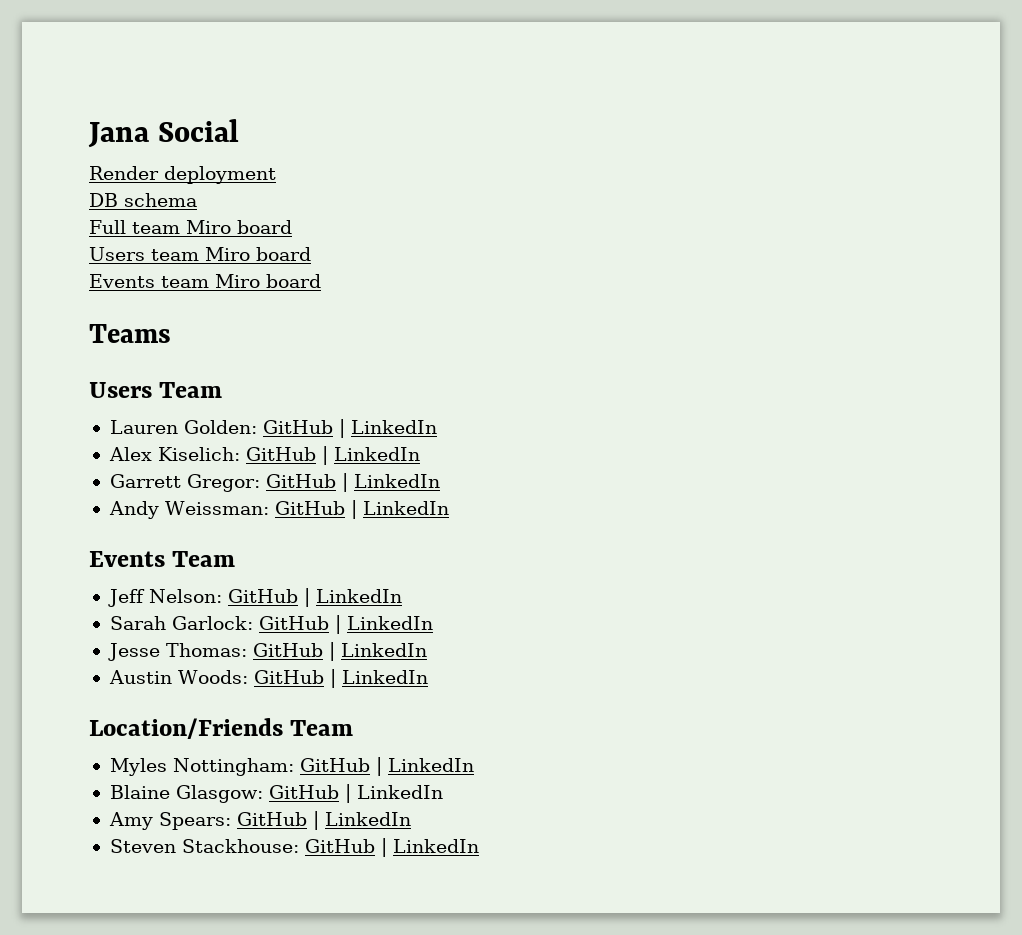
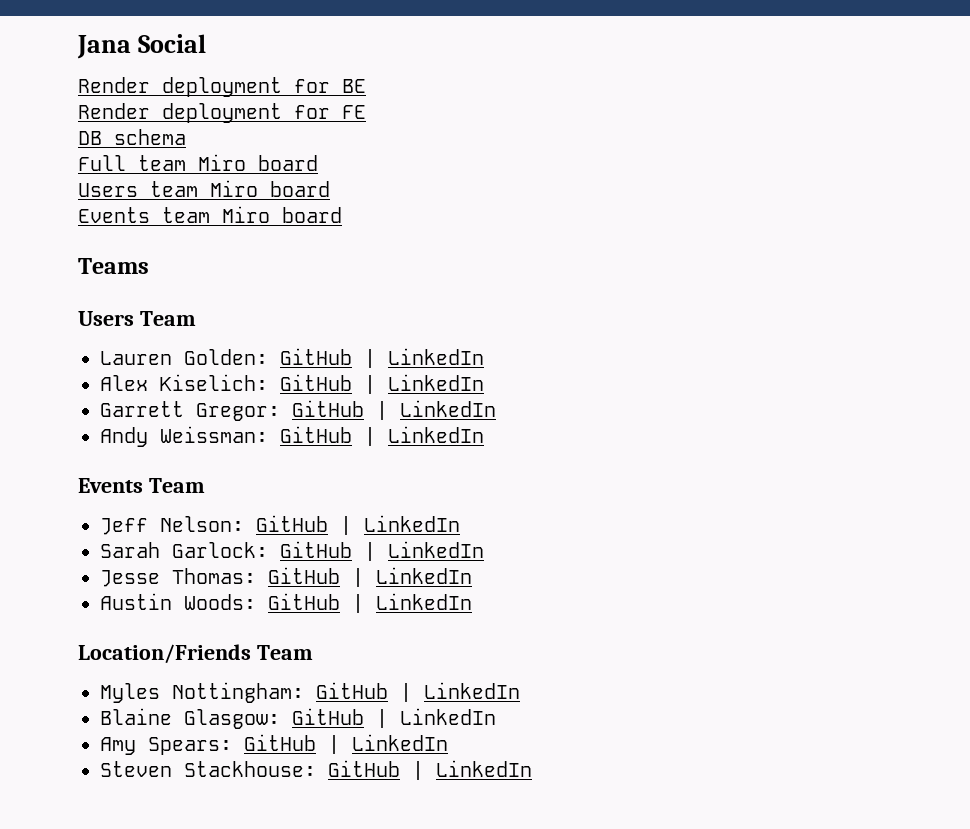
(276, 175) none -> [294,79,366,93] [78,103,366,123] for BE // Render deployment for FE

